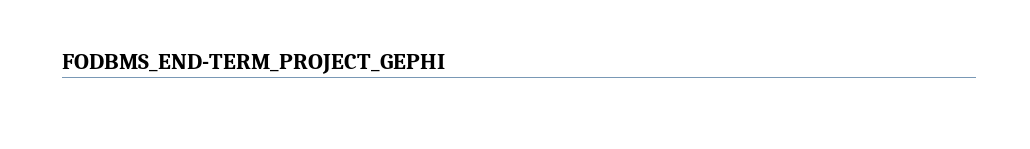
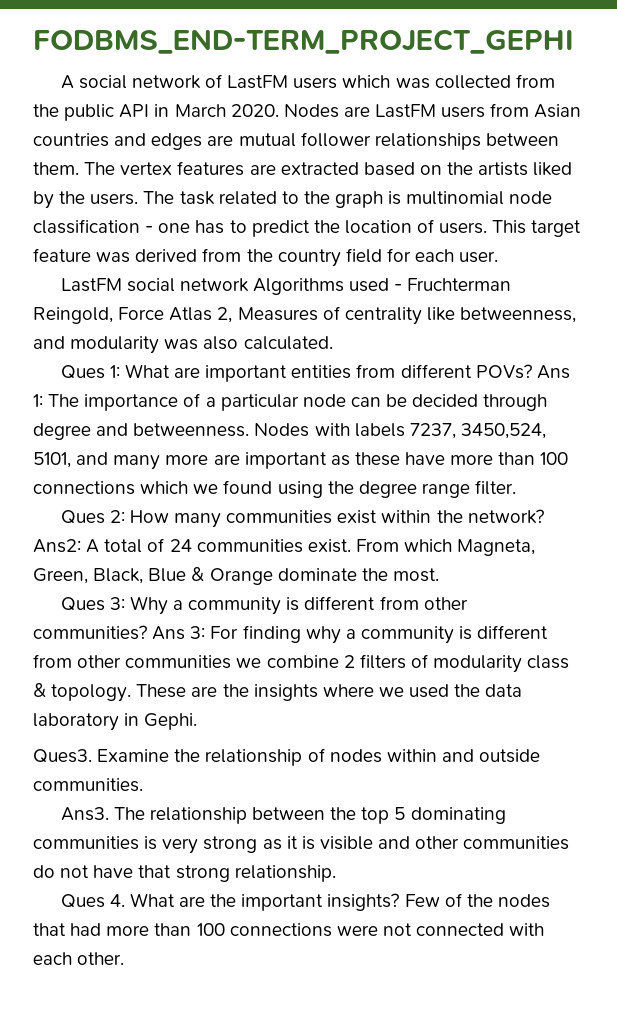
(445, 64) none -> [60,74,555,89] [33,103,582,121] [33,132,559,150] [33,161,573,176] [33,191,553,209] [33,219,582,237] [33,248,499,267] [60,278,512,295] [33,306,577,325] [33,336,333,354] [60,364,570,382] [33,393,548,411] [33,423,546,440] [33,452,569,470] [33,480,517,498] [60,509,544,528] [33,538,536,556] [33,567,439,585] [60,596,468,615] [33,625,549,644] [33,654,570,673] [33,683,523,702] [33,713,198,731] [33,748,541,766] [33,778,143,792] [60,807,506,824] [33,836,570,854] [33,865,336,882] [60,893,550,911] [33,923,545,937] [33,952,125,965] // A social network of LastFM users which was collected from the public API in March 2020. Nodes are LastFM users from Asian countries and edges are mutual follower relationships between them. The vertex features are extracted based on the artists liked by the users. The task related to the graph is multinomial node classification - one has to predict the location of users. This target feature was derived from the country field for each user. // LastFM social network Algorithms used - Fruchterman Reingold, Force Atlas 2, Measures of centrality like betweenness, and modularity was also calculated. // Ques 1: What are important entities from different POVs? Ans 1: The importance of a particular node can be decided through degree and betweenness. Nodes with labels 7237, 3450,524, 5101, and many more are important as these have more than 100 connections which we found using the degree range filter. // Ques 2: How many communities exist within the network? Ans2: A total of 24 communities exist. From which Magneta, Green, Black, Blue & Orange dominate the most. // Ques 3: Why a community is different from other communities? Ans 3: For finding why a community is different from other communities we combine 2 filters of modularity class & topology. These are the insights where we used the data laboratory in Gephi. // Ques3. Examine the relationship of nodes within and outside communities. // Ans3. The relationship between the top 5 dominating communities is very strong as it is visible and other communities do not have that strong relationship. // Ques 4. What are the important insights? Few of the nodes that had more than 100 connections were not connected with each other.

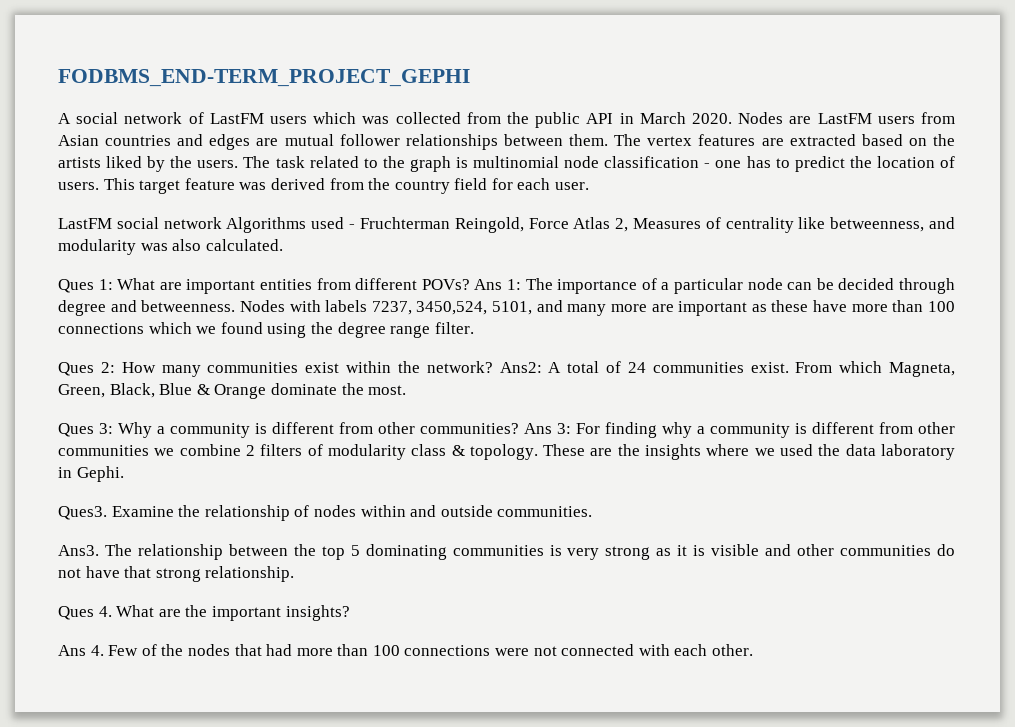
(400, 902) none -> [58,645,104,656] // Ans 4.

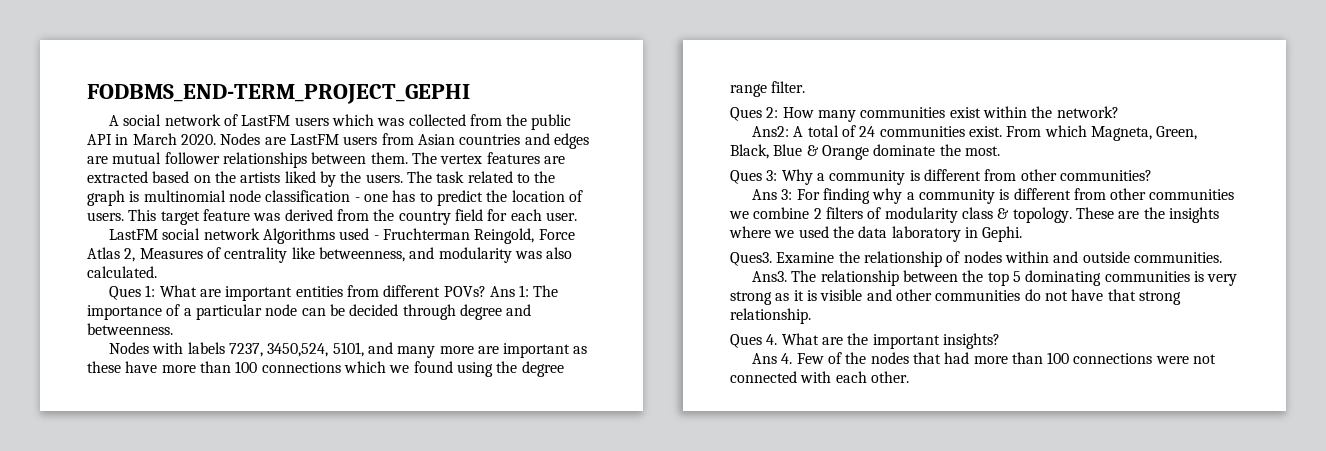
(236, 306) none -> (173, 329) //
(493, 367) none -> (1119, 112) //
(519, 428) none -> (1152, 175) //

